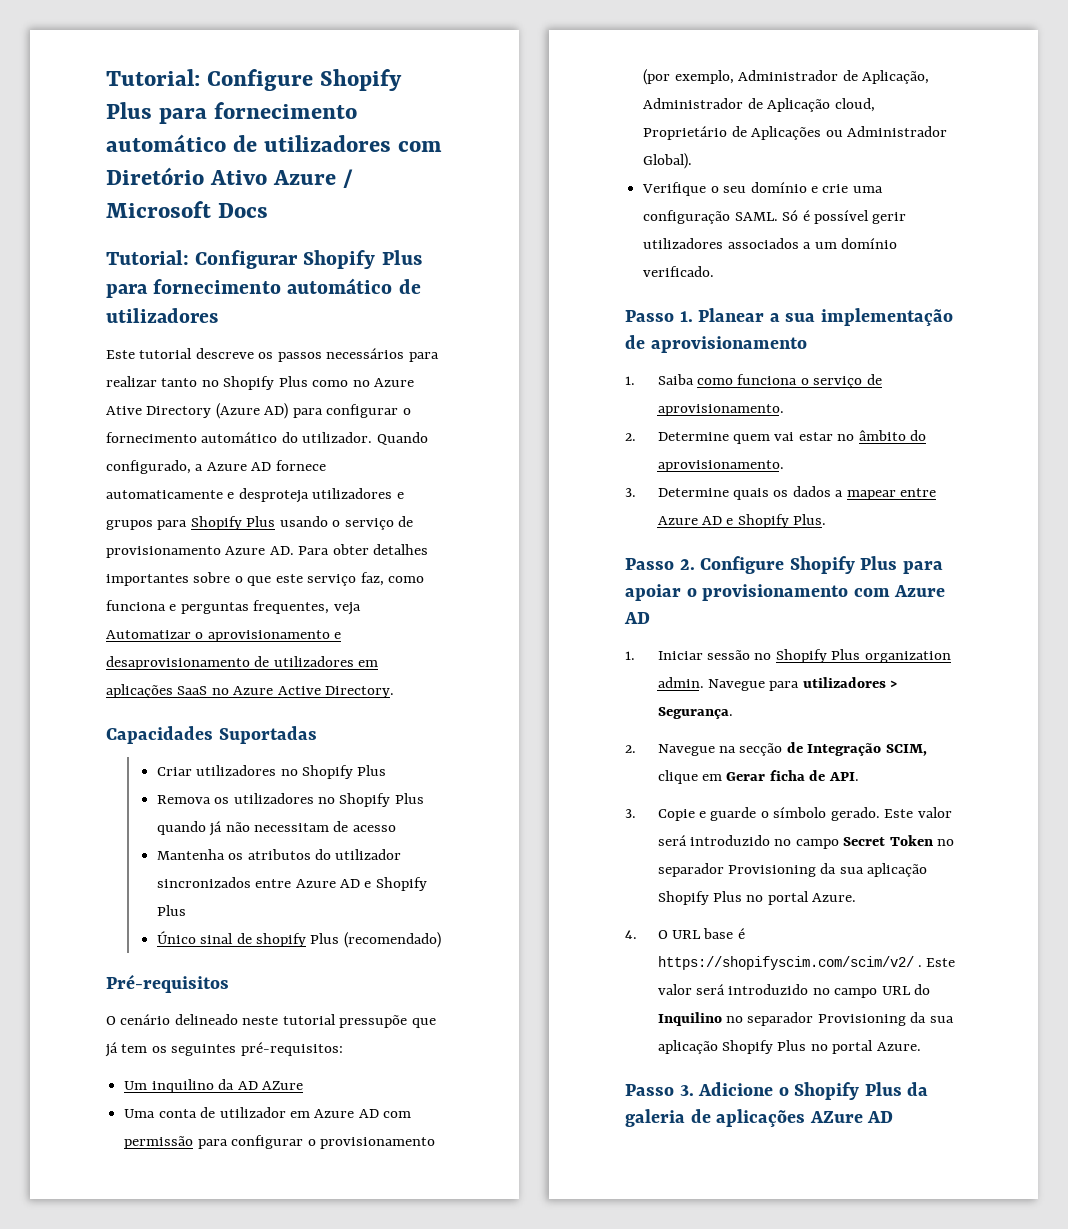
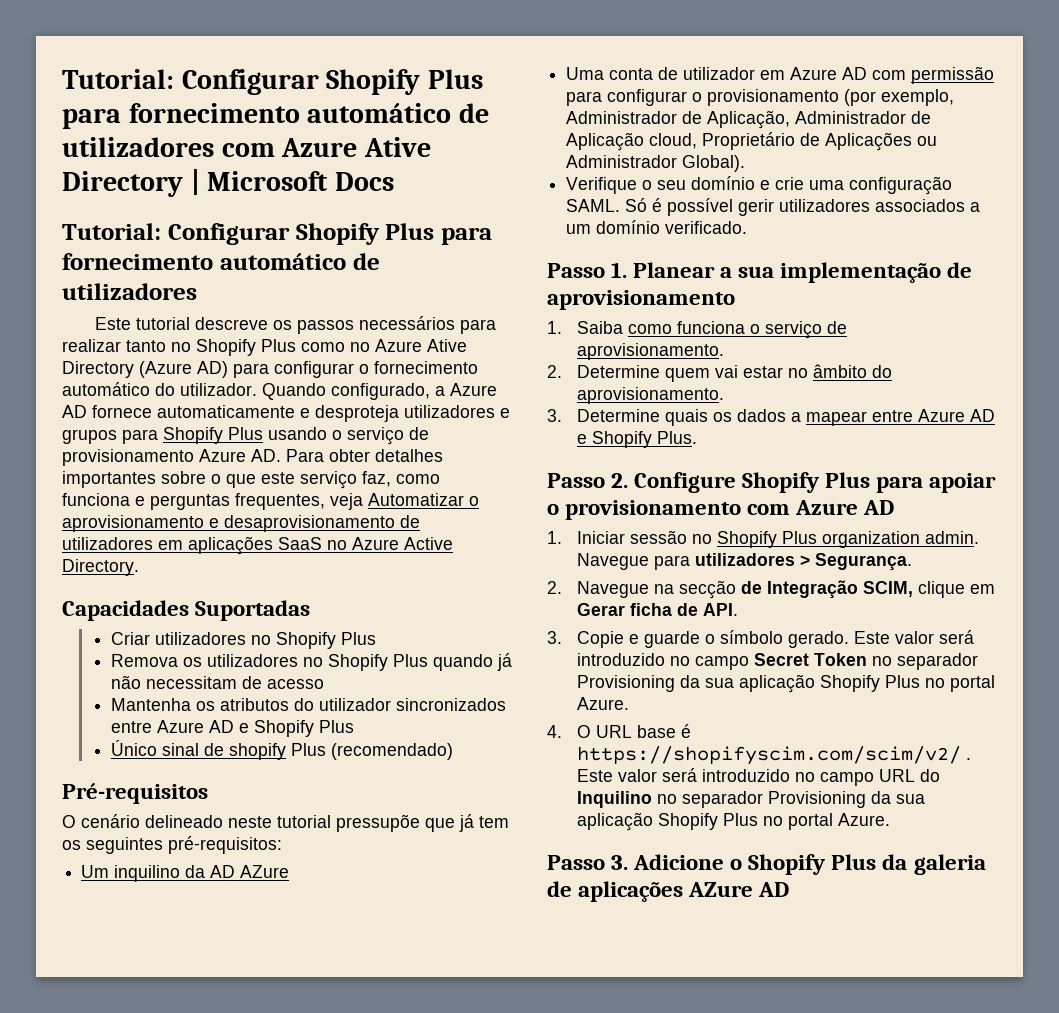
[106,69,314,91] Tutorial: Configure -> [62,69,319,95] Tutorial: Configurar
[106,167,354,188] Diretório Ativo Azure / -> [281,137,431,157] [62,169,200,197] Azure Ative Directory |

